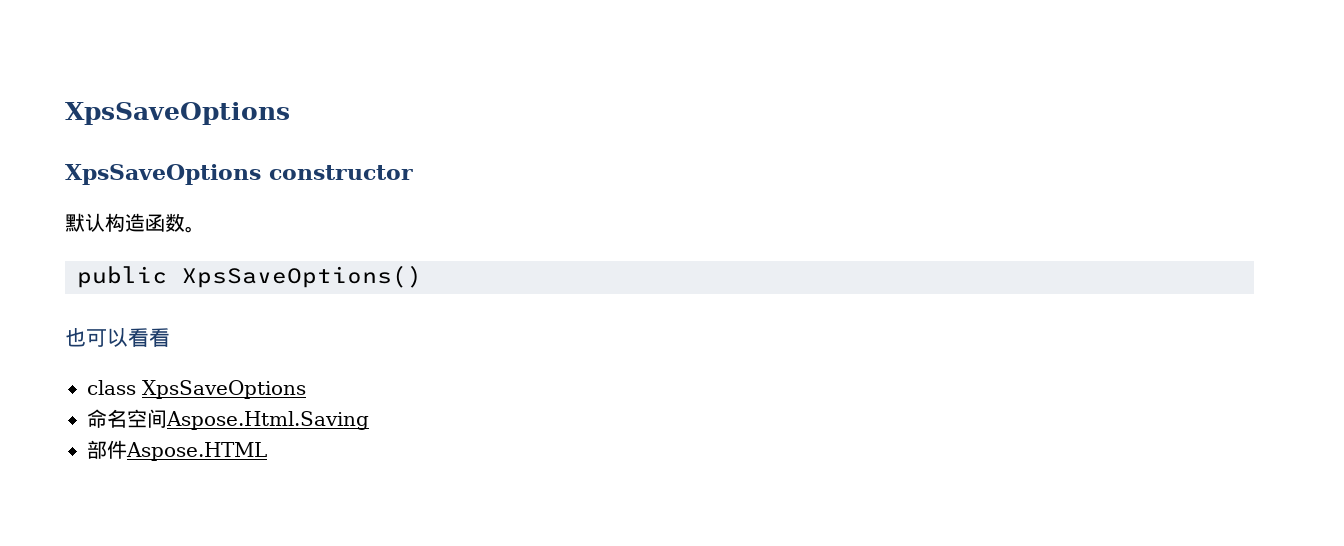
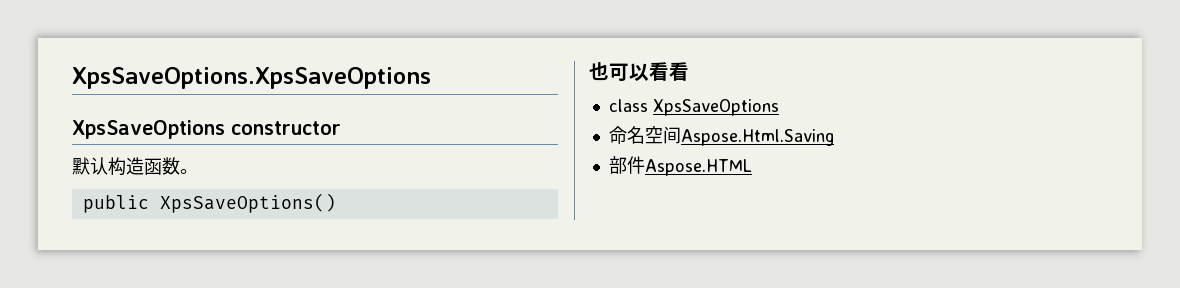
[65,102,290,125] XpsSaveOptions -> [72,67,431,89] XpsSaveOptions.XpsSaveOptions

